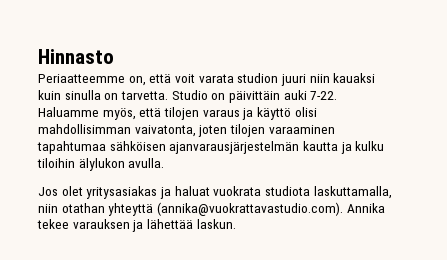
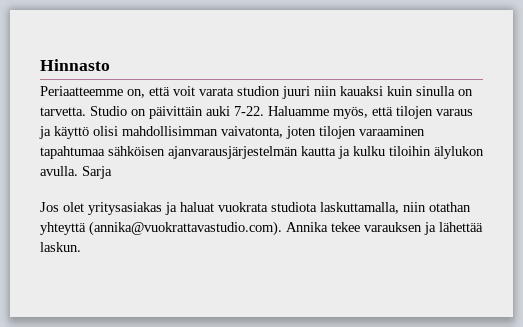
(165, 163) none -> [82,166,112,179] Sarja

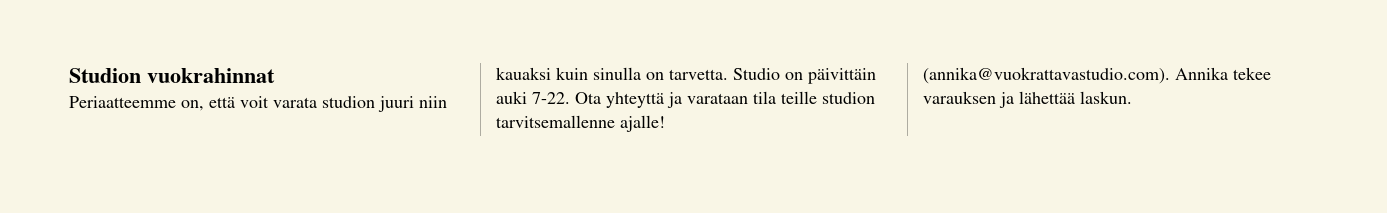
[40,59,110,71] Hinnasto -> [69,68,275,83] Studion vuokrahinnat
[268,106,473,119] [39,126,425,139] [40,146,484,159] [40,166,112,179] [40,202,471,215] [40,222,86,235] Haluamme myös, että tilojen varaus ja käyttö olisi mahdollisimman vaivatonta, joten tilojen varaaminen tapahtumaa sähköisen ajanvarausjärjestelmän kautta ja kulku tiloihin älylukon avulla. Sarja // Jos olet yritysasiakas ja haluat vuokrata studiota laskuttamalla, niin otathan yhteyttä -> [575,91,875,108] [496,115,665,132] Ota yhteyttä ja varataan tila teille studion tarvitsemallenne ajalle!

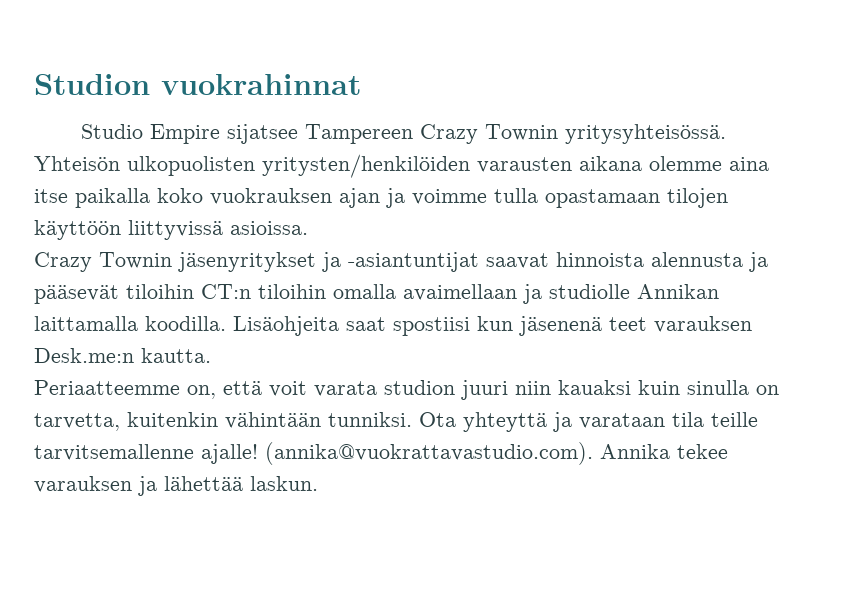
(275, 75) none -> [80,124,726,144] [34,154,769,178] [34,188,728,208] [34,220,308,240] [34,252,768,272] [34,284,719,304] [34,316,752,336] [34,348,211,363] // Studio Empire sijatsee Tampereen Crazy Townin yritysyhteisössä. Yhteisön ulkopuolisten yritysten/henkilöiden varausten aikana olemme aina itse paikalla koko vuokrauksen ajan ja voimme tulla opastamaan tilojen käyttöön liittyvissä asioissa. // Crazy Townin jäsenyritykset ja -asiantuntijat saavat hinnoista alennusta ja pääsevät tiloihin CT:n tiloihin omalla avaimellaan ja studiolle Annikan laittamalla koodilla. Lisäohjeita saat spostiisi kun jäsenenä teet varauksen Desk.me:n kautta.
[669,68,876,84] [496,91,570,104] tarvetta. Studio on päivittäin auki 7-22. -> [34,412,412,431] tarvetta, kuitenkin vähintään tunniksi.
[822,92,875,104] studion -> (758, 419) none

